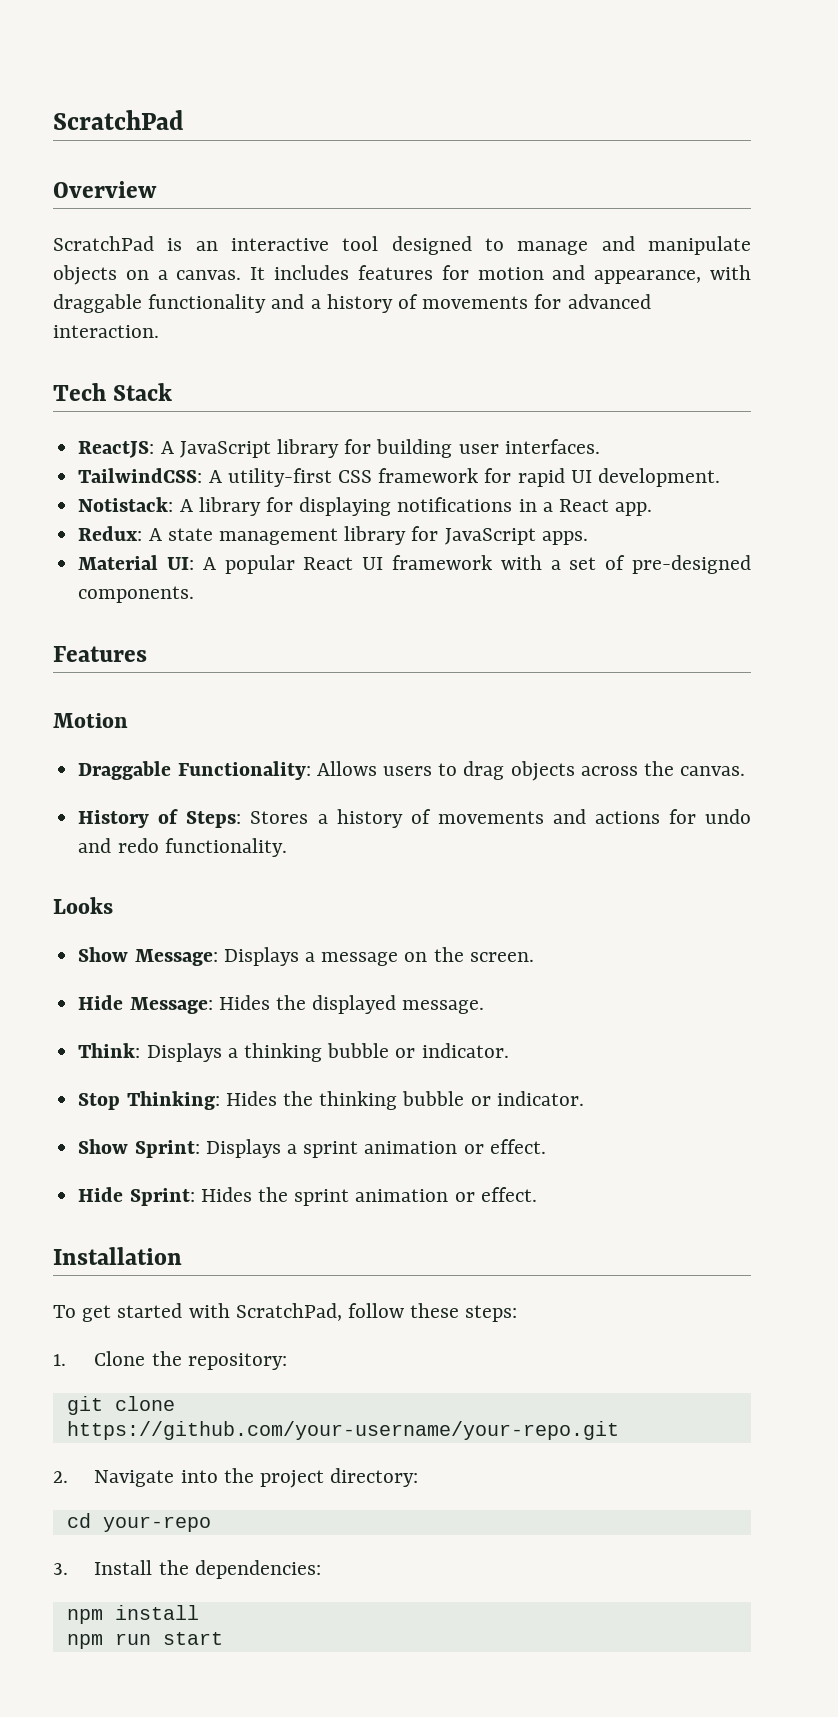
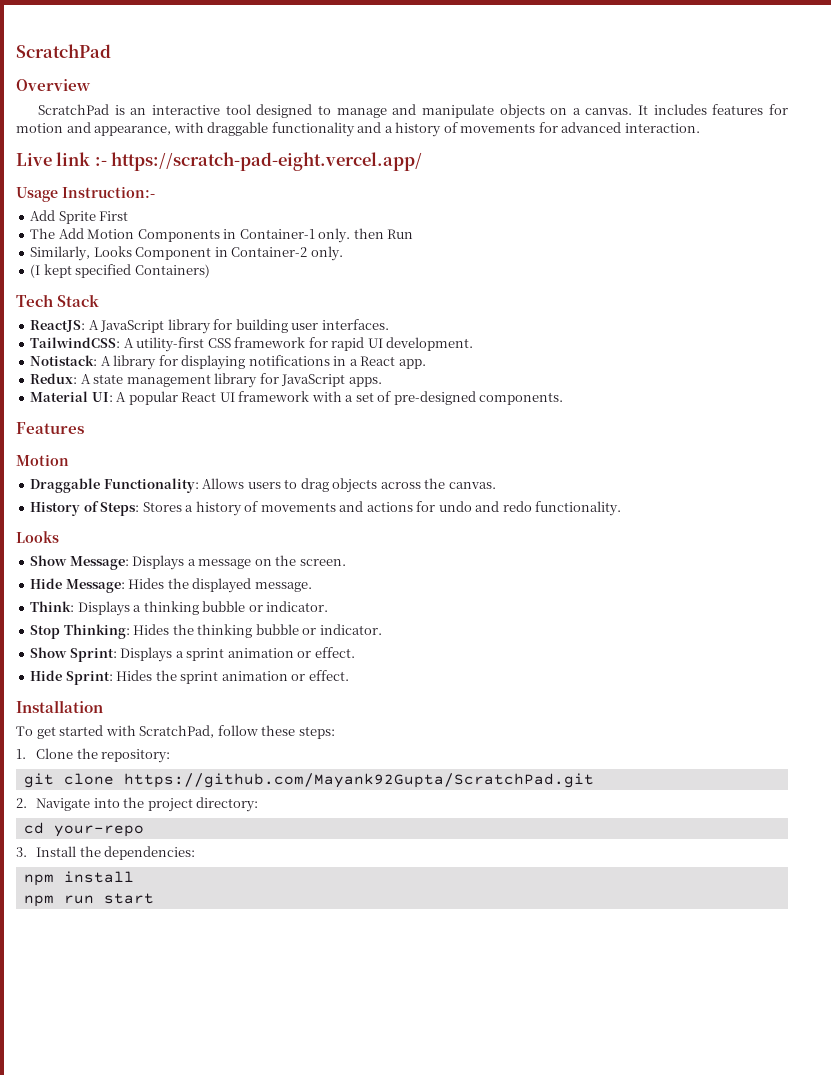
(159, 331) none -> [16,152,423,171] [16,186,155,202] [30,210,129,224] [30,228,414,243] [30,246,343,261] [30,264,210,278] // Live link :- https://scratch-pad-eight.vercel.app/ // Usage Instruction:- // Add Sprite First // The Add Motion Components in Container-1 only. then Run // Similarly, Looks Component in Container-2 only. // (I kept specified Containers)
[66,1421,619,1440] https://github.com/your-username/your-repo.git -> [123,773,594,788] https://github.com/Mayank92Gupta/ScratchPad.git

